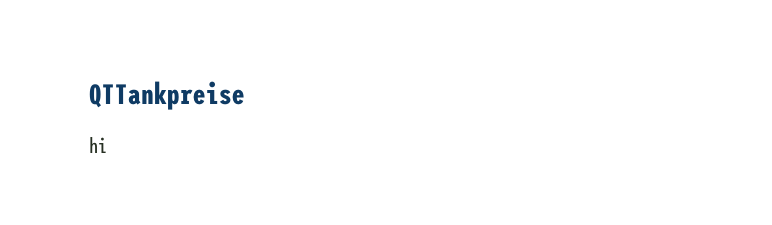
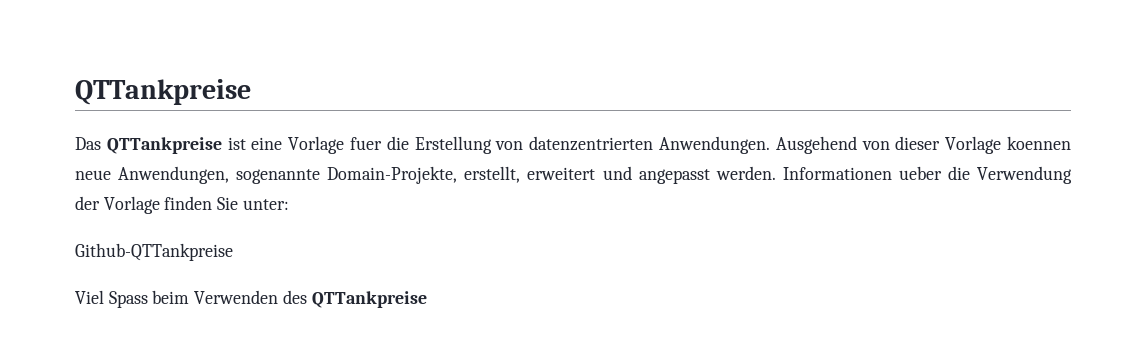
[89,137,107,153] hi -> [75,136,1071,154] [75,166,1073,184] [75,196,289,214] [75,243,233,261] [75,290,427,308] Das QTTankpreise ist eine Vorlage fuer die Erstellung von datenzentrierten Anwendungen. Ausgehend von dieser Vorlage koennen neue Anwendungen, sogenannte Domain-Projekte, erstellt, erweitert und angepasst werden. Informationen ueber die Verwendung der Vorlage finden Sie unter: // Github-QTTankpreise // Viel Spass beim Verwenden des QTTankpreise

